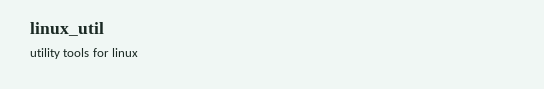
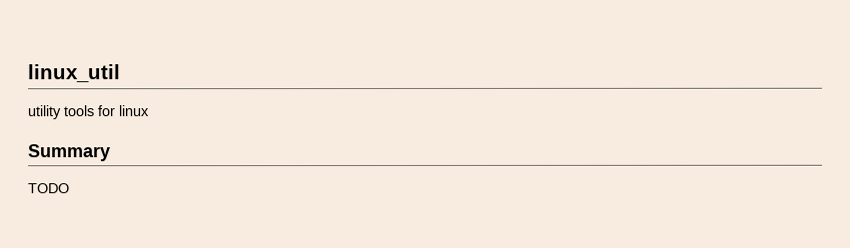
(139, 52) none -> [28,144,111,162] [28,183,70,194] // Summary // TODO

